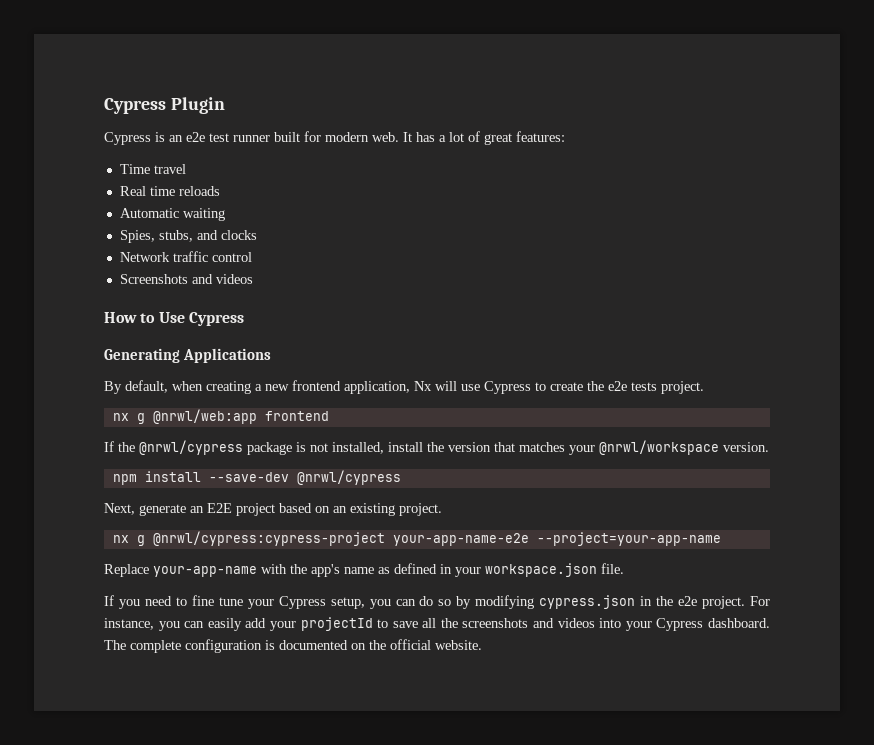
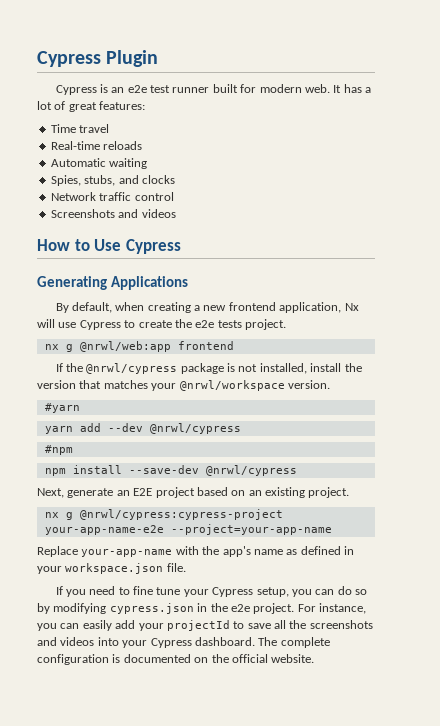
[119,186,175,196] Real time -> [50,141,100,150] Real-time
(769, 447) none -> [44,403,80,413] [44,423,241,434] [44,445,73,455] // #yarn // yarn add --dev @nrwl/cypress // #npm

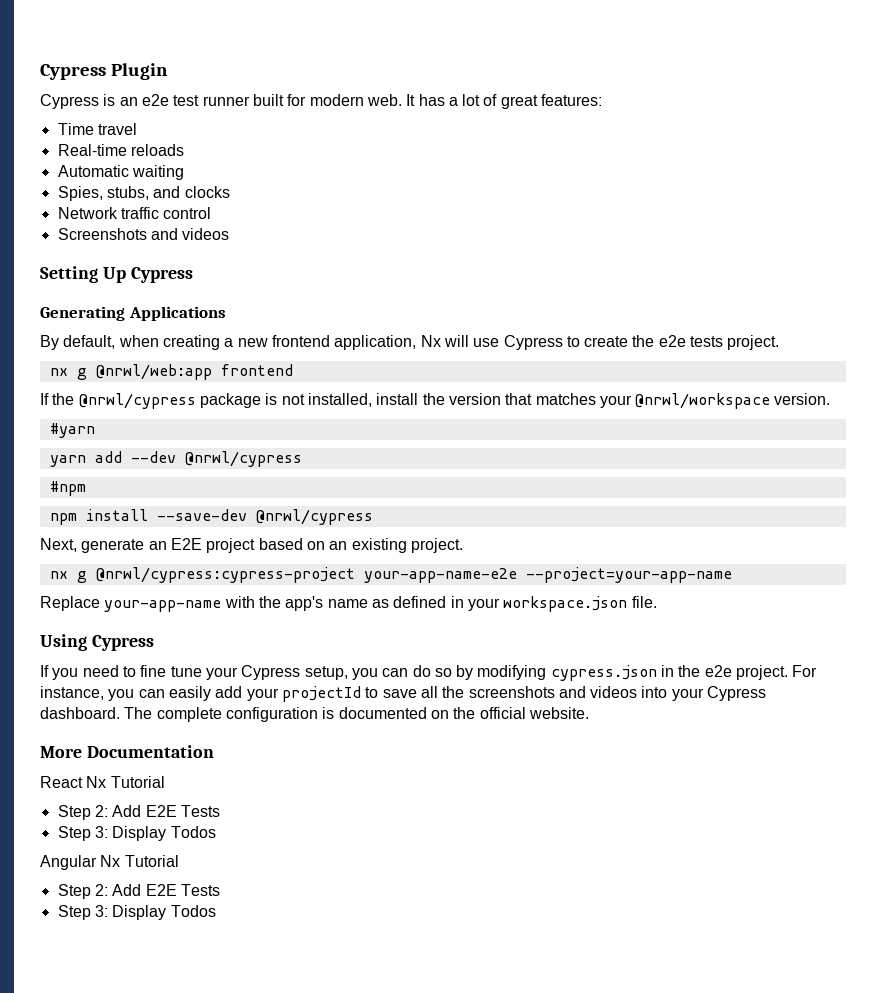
[37,239,122,251] How to Use -> [40,266,126,283] Setting Up
(186, 567) none -> [40,634,154,651] // Using Cypress
(315, 658) none -> [40,745,214,758] [40,776,165,788] [57,805,220,820] [57,826,216,841] [40,855,179,870] [57,884,220,899] [57,905,216,920] // More Documentation // React Nx Tutorial // Step 2: Add E2E Tests // Step 3: Display Todos // Angular Nx Tutorial // Step 2: Add E2E Tests // Step 3: Display Todos

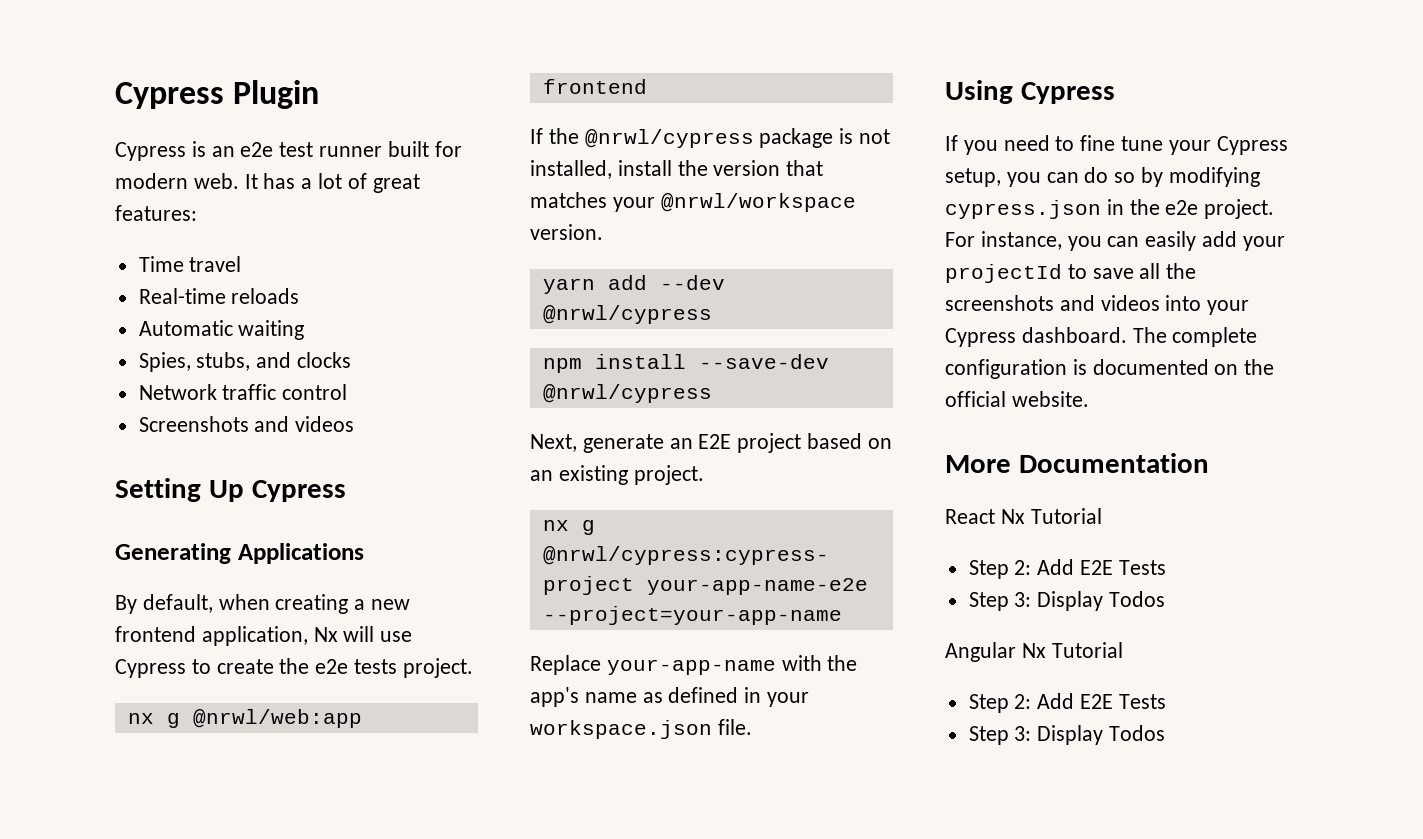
[49,423,95,438] // #yarn -> (603, 232) none
[49,481,86,496] // #npm -> (712, 314) none

